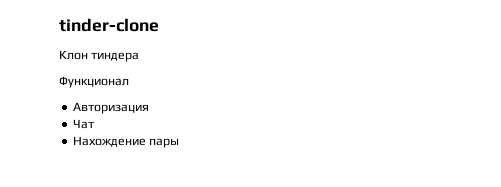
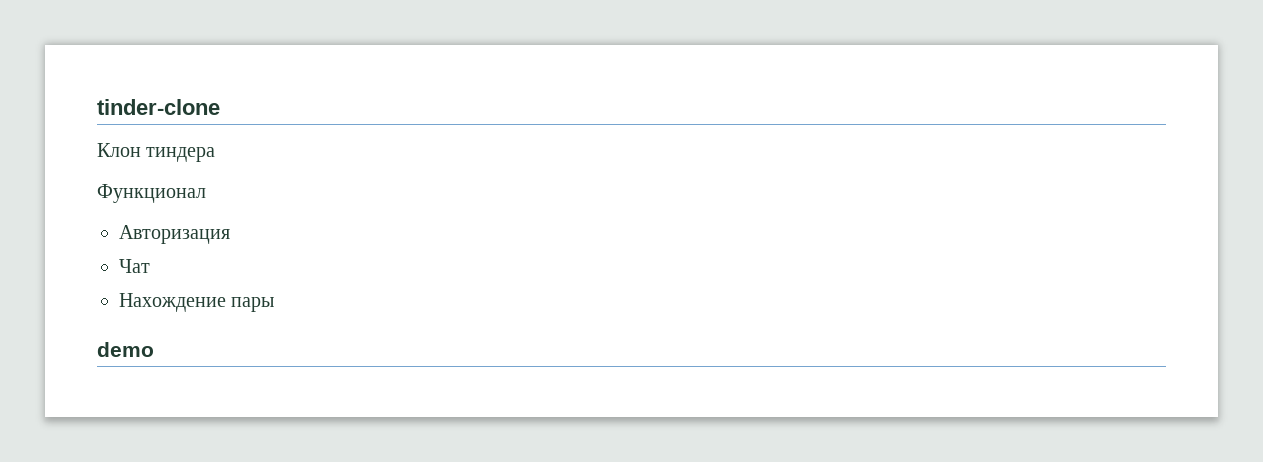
(180, 143) none -> [97,342,154,357] // demo

